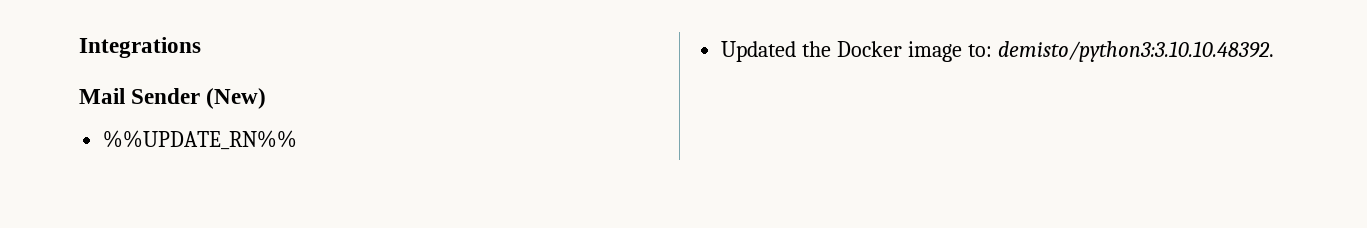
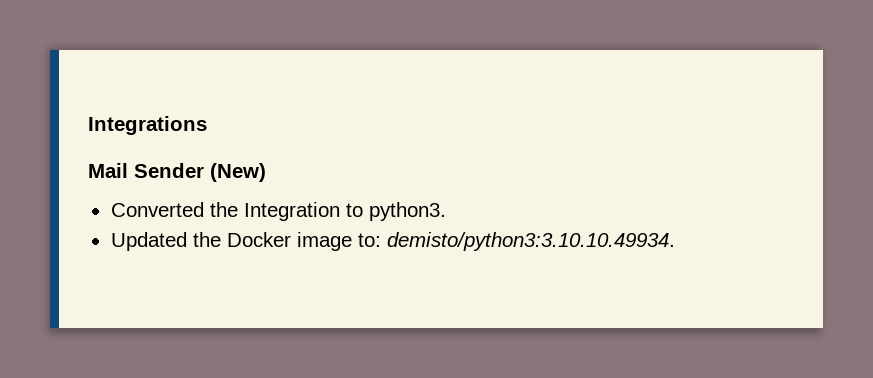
[103,130,298,150] %%UPDATE_RN%% -> [110,202,446,221] Converted the Integration to python3.
[997,41,1274,62] demisto/python3:3.10.10.48392. -> [386,232,675,251] demisto/python3:3.10.10.49934.

